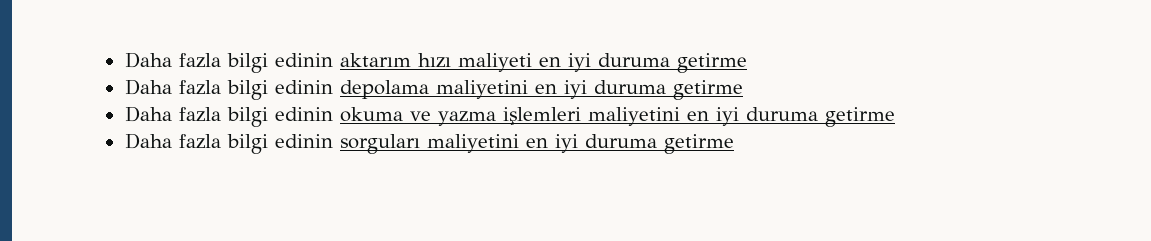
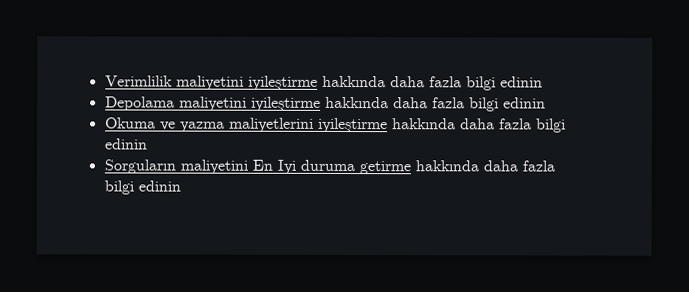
[124,52,747,73] [124,79,743,100] [124,106,895,127] [124,133,734,154] Daha fazla bilgi edinin aktarım hızı maliyeti en iyi duruma getirme // Daha fazla bilgi edinin depolama maliyetini en iyi duruma getirme // Daha fazla bilgi edinin okuma ve yazma işlemleri maliyetini en iyi duruma getirme // Daha fazla bilgi edinin sorguları maliyetini en iyi duruma getirme -> [104,75,543,91] [104,96,546,112] [104,117,566,133] [103,138,148,150] [103,159,555,175] [103,180,181,195] Verimlilik maliyetini iyileştirme hakkında daha fazla bilgi edinin // Depolama maliyetini iyileştirme hakkında daha fazla bilgi edinin // Okuma ve yazma maliyetlerini iyileştirme hakkında daha fazla bilgi edinin // Sorguların maliyetini En Iyi duruma getirme hakkında daha fazla bilgi edinin

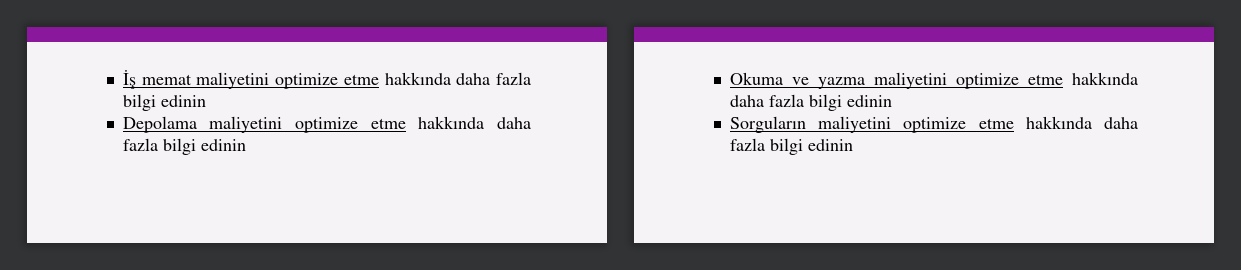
[104,75,318,90] Verimlilik maliyetini iyileştirme -> [122,70,379,89] İş memat maliyetini optimize etme
[250,96,321,111] iyileştirme -> [295,117,406,133] optimize etme
[228,117,388,133] maliyetlerini iyileştirme -> [873,72,1063,89] maliyetini optimize etme
[251,159,411,175] En Iyi duruma getirme -> [903,117,1014,133] optimize etme

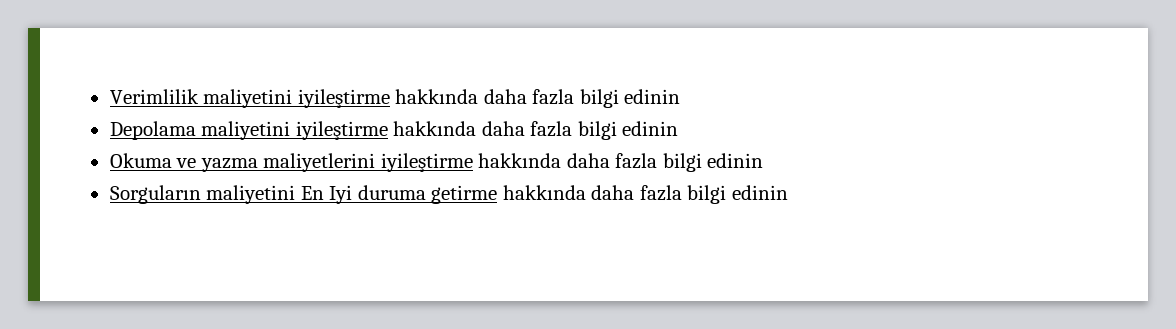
[122,70,379,89] İş memat maliyetini optimize etme -> [109,89,390,108] Verimlilik maliyetini iyileştirme
[295,117,406,133] optimize etme -> [295,121,388,140] iyileştirme
[873,72,1063,89] maliyetini optimize etme -> [263,153,473,172] maliyetlerini iyileştirme
[903,117,1014,133] optimize etme -> [300,185,498,204] En Iyi duruma getirme

